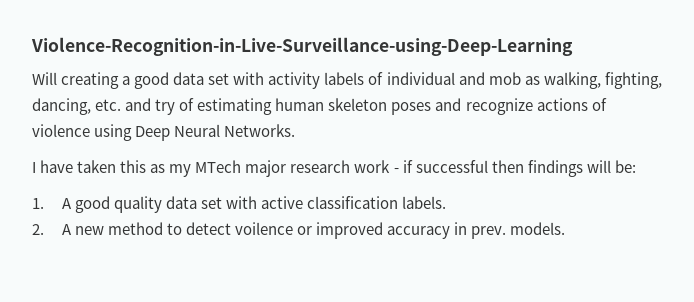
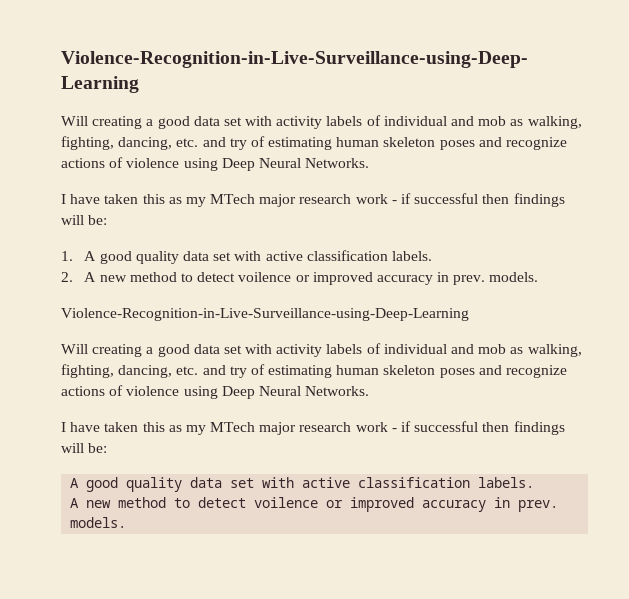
(566, 228) none -> [61,308,469,321] [61,343,582,357] [61,364,568,378] [61,385,370,399] [61,421,565,435] [61,443,108,453] [70,477,535,492] [70,497,559,512] [70,517,127,528] // Violence-Recognition-in-Live-Surveillance-using-Deep-Learning // Will creating a good data set with activity labels of individual and mob as walking, fighting, dancing, etc. and try of estimating human skeleton poses and recognize actions of violence using Deep Neural Networks. // I have taken this as my MTech major research work - if successful then findings will be: // A good quality data set with active classification labels. // A new method to detect voilence or improved accuracy in prev. models.

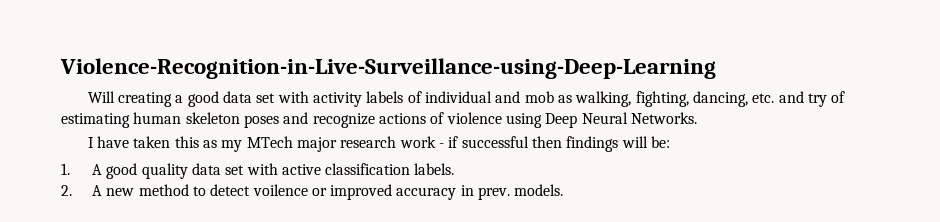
[61,308,469,321] [61,343,582,357] [61,364,568,378] [61,385,370,399] [61,421,565,435] [61,443,108,453] [70,477,535,492] [70,497,559,512] [70,517,127,528] // Violence-Recognition-in-Live-Surveillance-using-Deep-Learning // Will creating a good data set with activity labels of individual and mob as walking, fighting, dancing, etc. and try of estimating human skeleton poses and recognize actions of violence using Deep Neural Networks. // I have taken this as my MTech major research work - if successful then findings will be: // A good quality data set with active classification labels. // A new method to detect voilence or improved accuracy in prev. models. -> (564, 190) none

